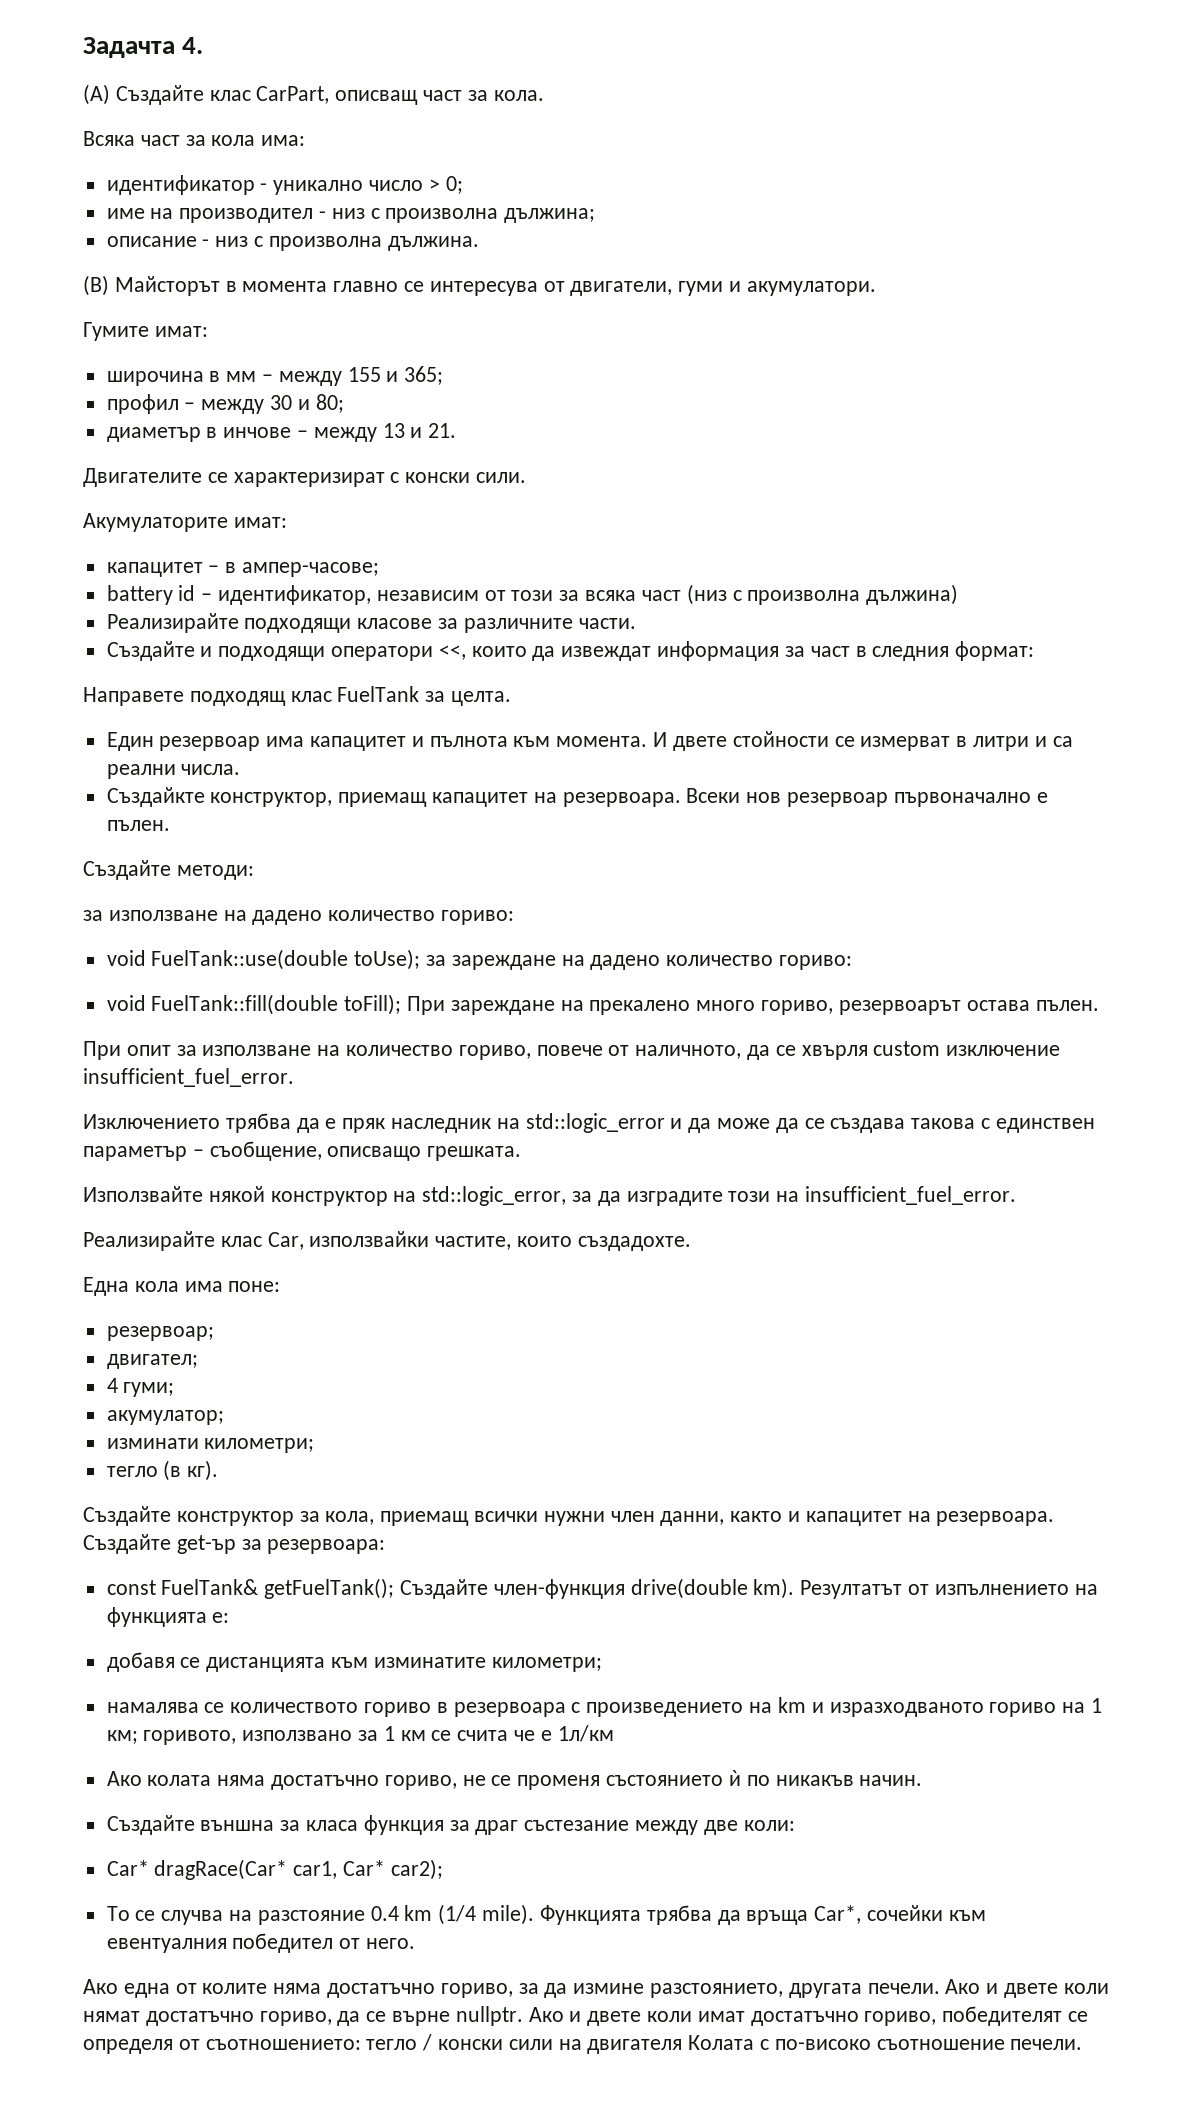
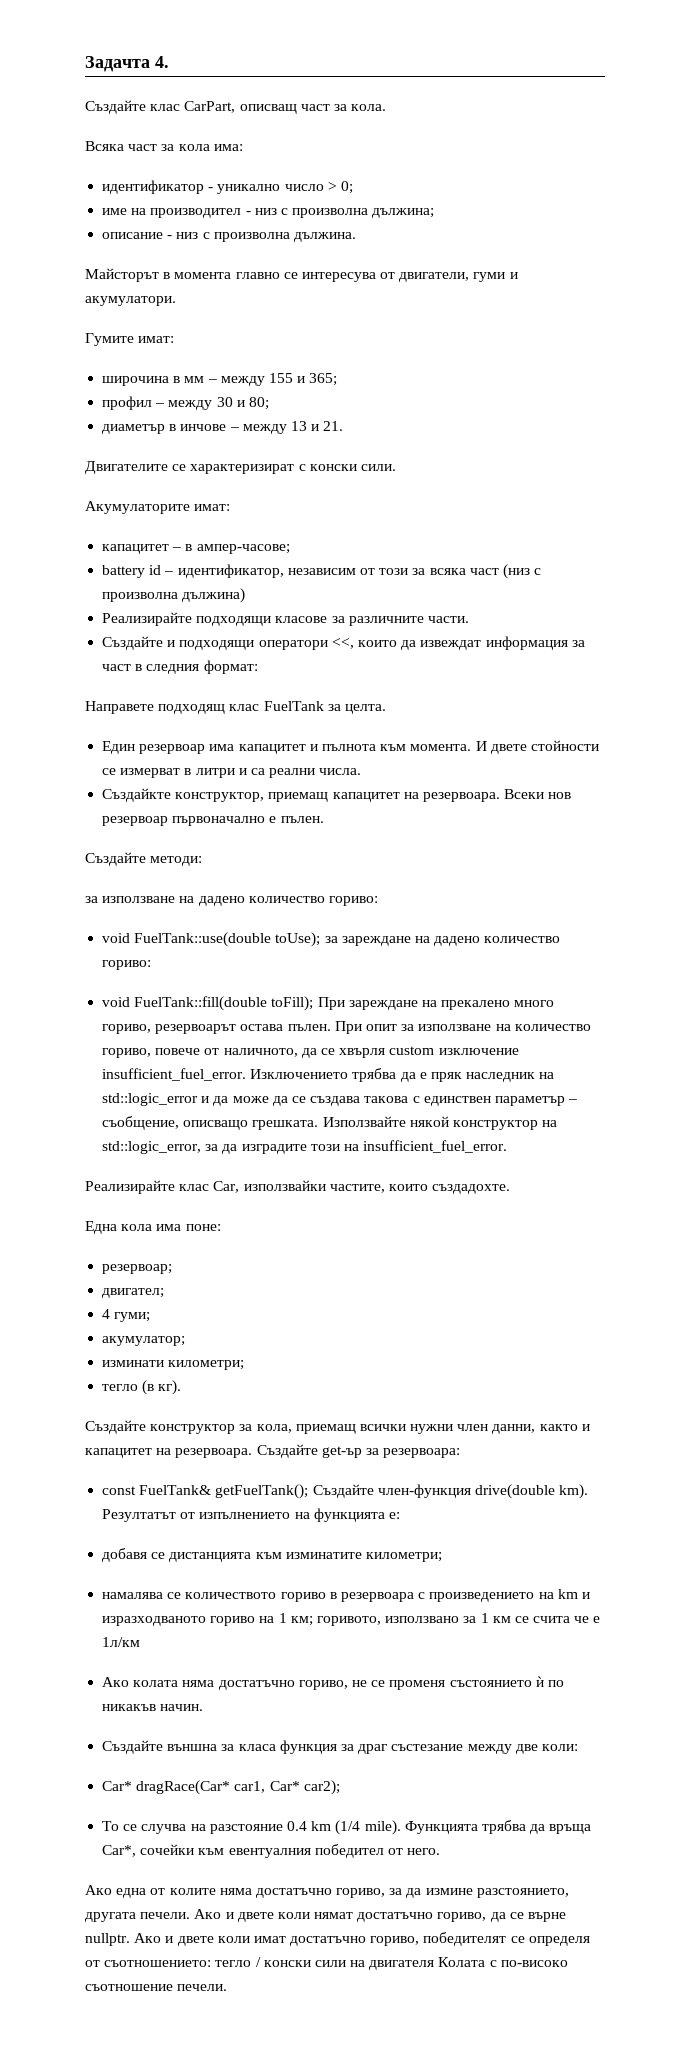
[83,84,110,105] (A) -> (169, 62) none
[83,275,109,296] (B) -> (356, 237) none
(1099, 1005) // -> (331, 1027) none
(294, 1077) // -> (247, 1074) none
(522, 1153) // -> (319, 1125) none

